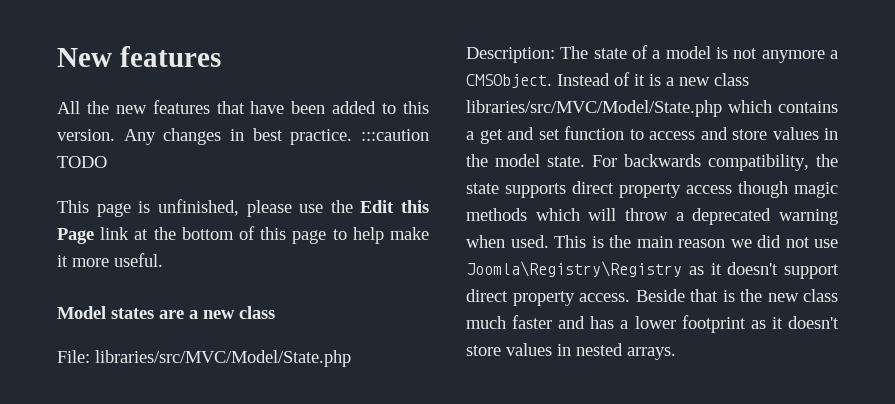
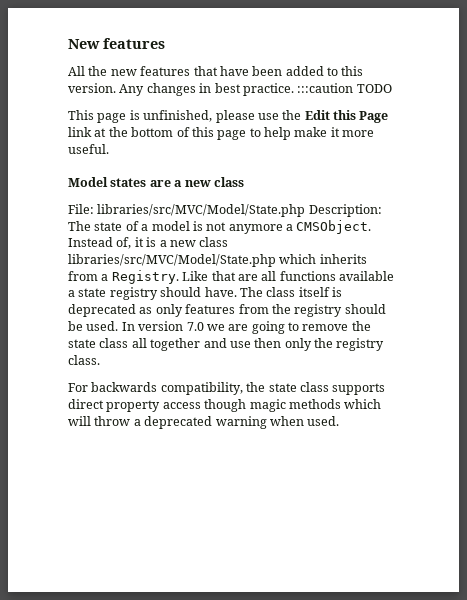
[614,72,630,86] of -> [116,237,132,249] of,
[778,101,838,113] [466,126,838,144] [466,154,585,167] contains a get and set function to access and store values in the model state. -> [319,254,367,264] [68,270,394,284] [68,287,342,300] [68,304,386,317] [68,321,371,334] [68,338,385,351] [68,355,100,365] inherits from a Registry. Like that are all functions available a state registry should have. The class itself is deprecated as only features from the registry should be used. In version 7.0 we are going to remove the state class all together and use then only the registry class. //
(499, 188) none -> [299,382,329,392] class
[554,235,838,248] [466,261,839,279] [466,289,838,306] [466,315,839,333] [466,343,676,360] This is the main reason we did not use Joomla\Registry\Registry as it doesn't support direct property access. Beside that is the new class much faster and has a lower footprint as it doesn't store values in nested arrays. -> (340, 421) none

